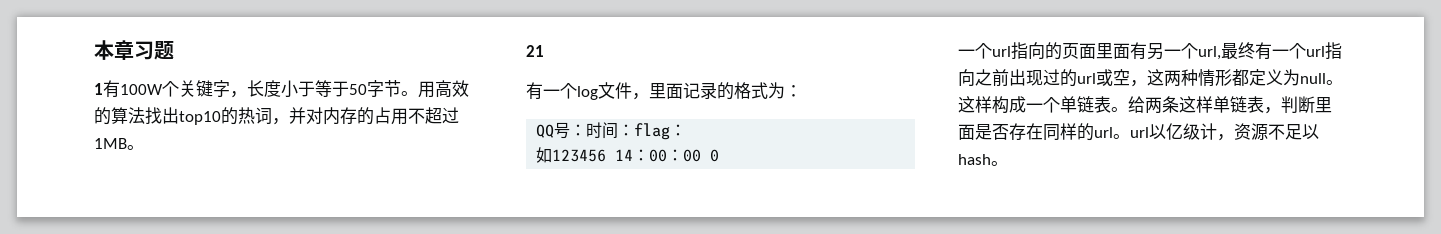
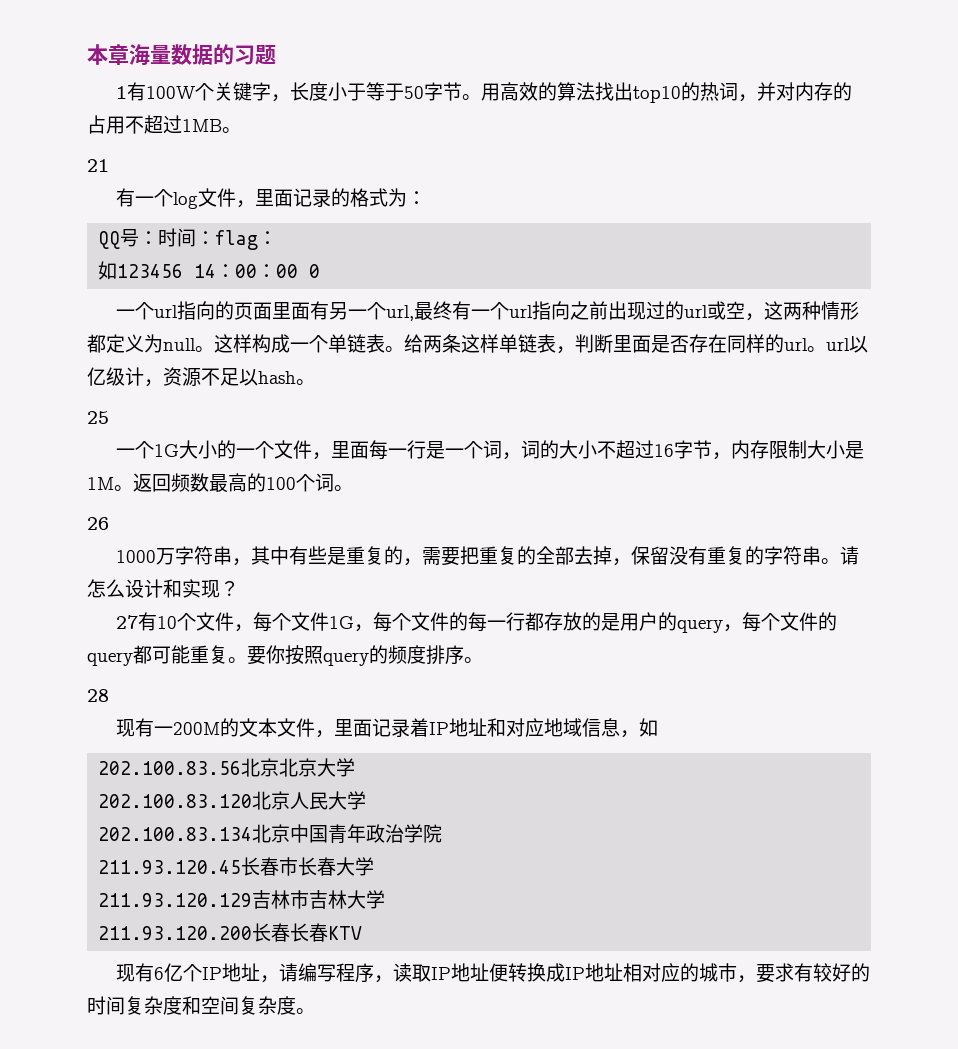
(134, 50) none -> [129,44,234,66] 海量数据的
(1008, 163) none -> [87,411,109,424] [116,440,865,460] [87,473,353,492] [87,517,109,530] [116,546,860,566] [87,579,239,598] [116,612,838,633] [87,645,483,666] [87,689,109,702] [116,718,659,738] [98,758,356,777] [98,791,367,810] [98,824,443,844] [98,857,375,876] [98,890,386,909] [98,923,363,942] [116,963,871,983] [87,996,315,1015] // 25 // 一个1G大小的一个文件，里面每一行是一个词，词的大小不超过16字节，内存限制大小是1M。返回频数最高的100个词。 // 26 // 1000万字符串，其中有些是重复的，需要把重复的全部去掉，保留没有重复的字符串。请怎么设计和实现？ // 27有10个文件，每个文件1G，每个文件的每一行都存放的是用户的query，每个文件的query都可能重复。要你按照query的频度排序。 // 28 // 现有一200M的文本文件，里面记录着IP地址和对应地域信息，如 // 202.100.83.56北京北京大学 // 202.100.83.120北京人民大学 // 202.100.83.134北京中国青年政治学院 // 211.93.120.45长春市长春大学 // 211.93.120.129吉林市吉林大学 // 211.93.120.200长春长春KTV // 现有6亿个IP地址，请编写程序，读取IP地址便转换成IP地址相对应的城市，要求有较好的时间复杂度和空间复杂度。

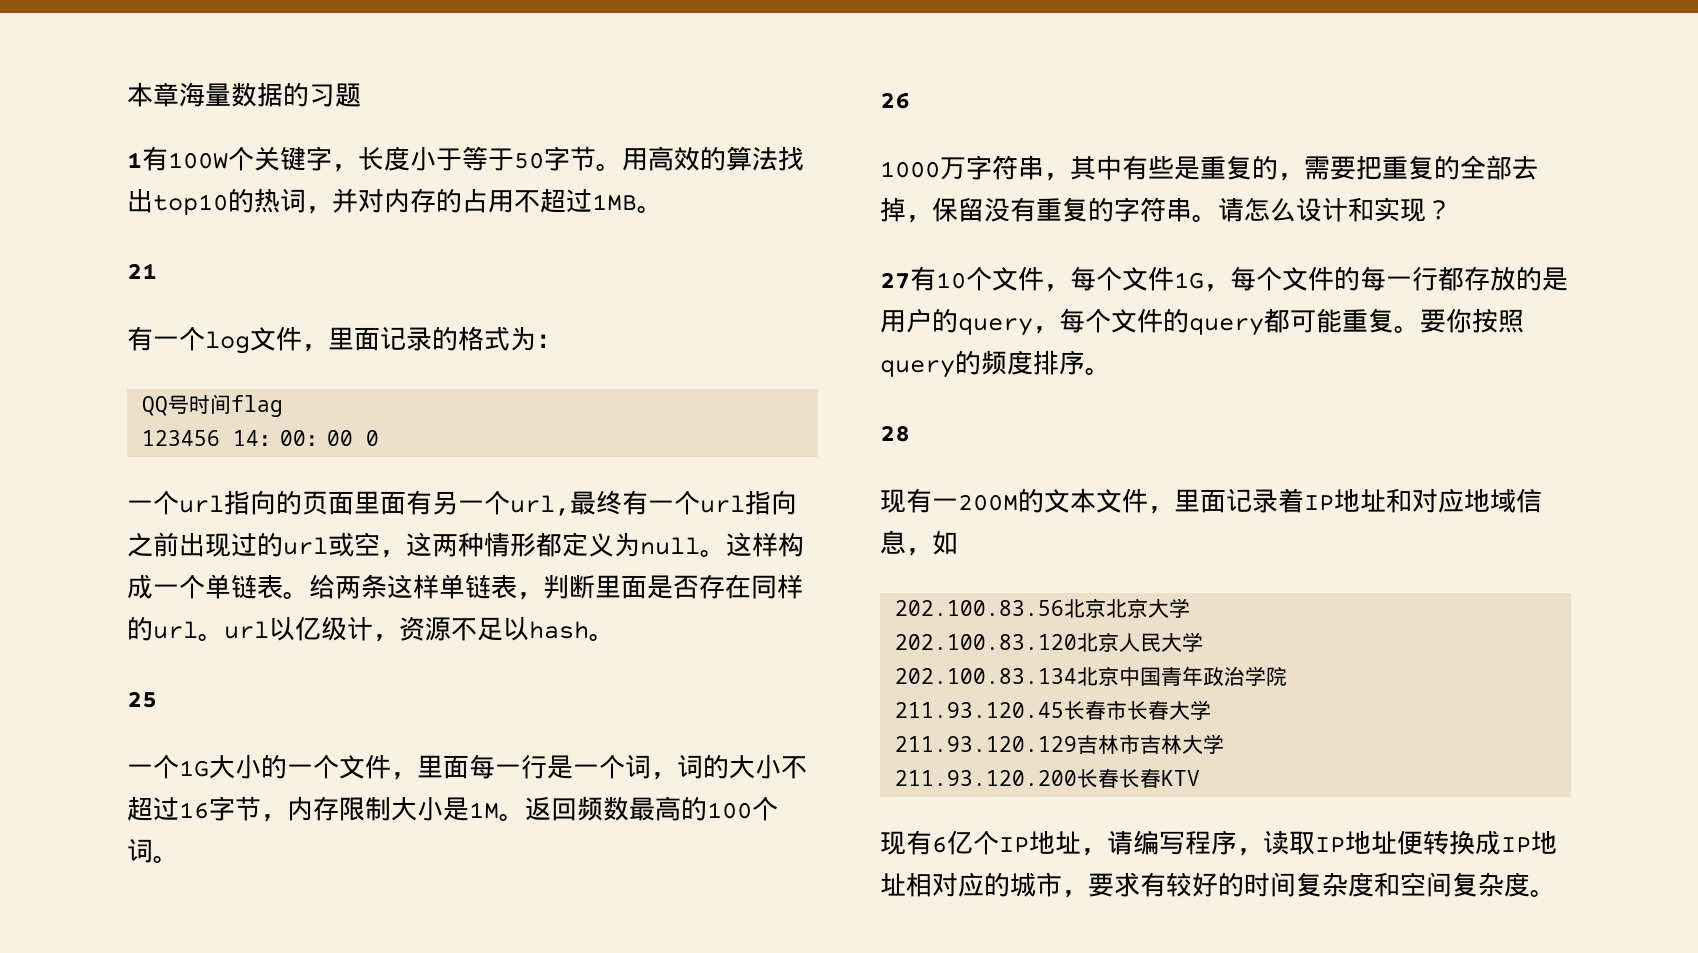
[139,228,216,247] ：时间： -> [189,394,232,414] 时间
[258,231,278,245] [98,261,118,280] ： // 如 -> (284, 406) //

